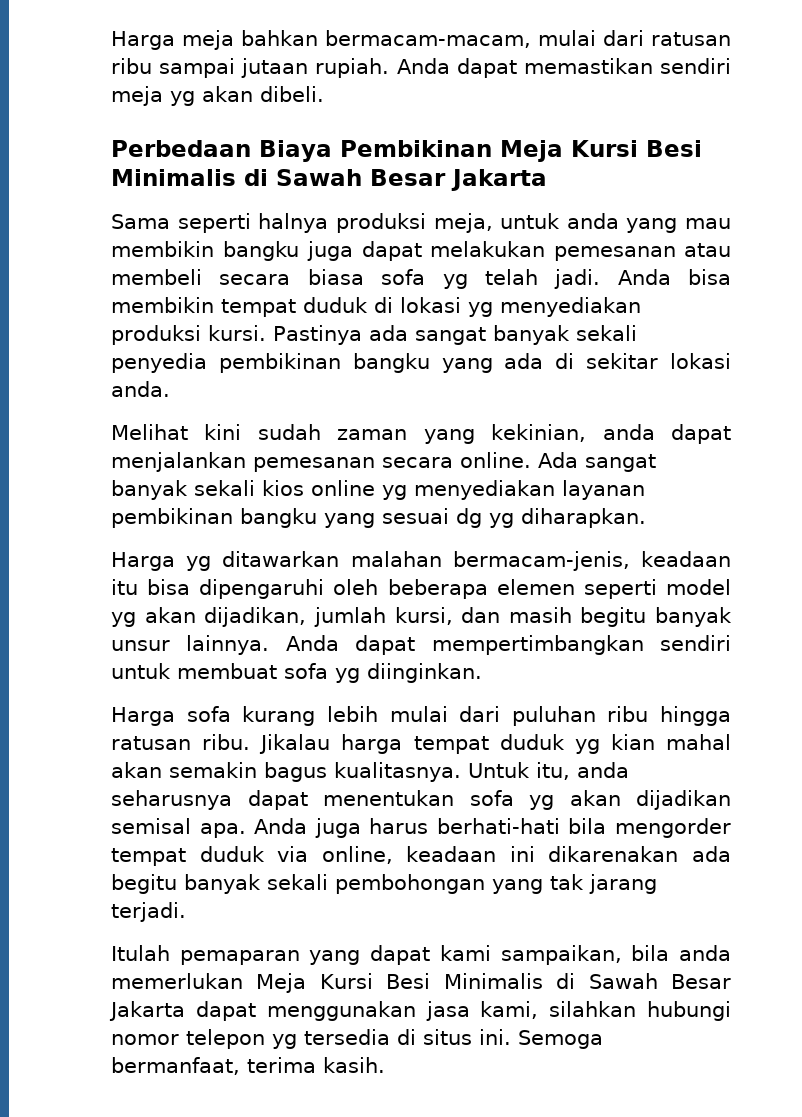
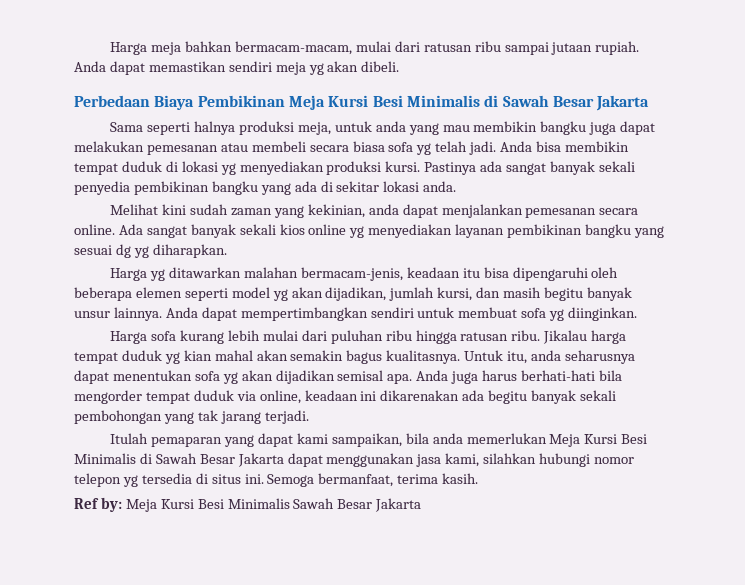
(385, 1065) none -> [74,497,422,512] // Ref by: Meja Kursi Besi Minimalis Sawah Besar Jakarta

